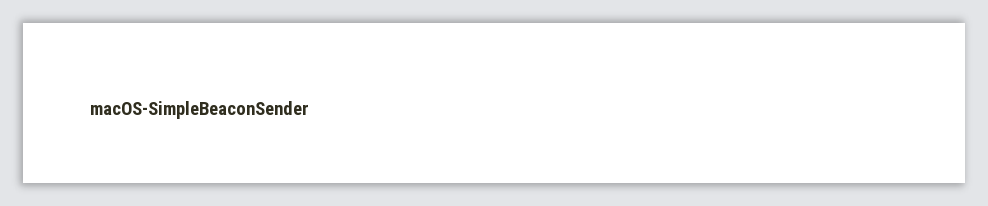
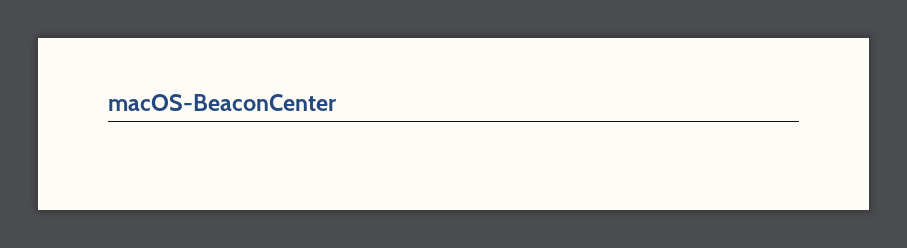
[90,101,309,119] macOS-SimpleBeaconSender -> [108,94,337,111] macOS-BeaconCenter

